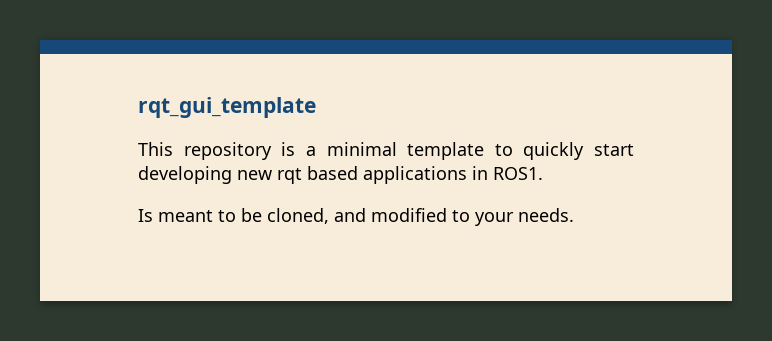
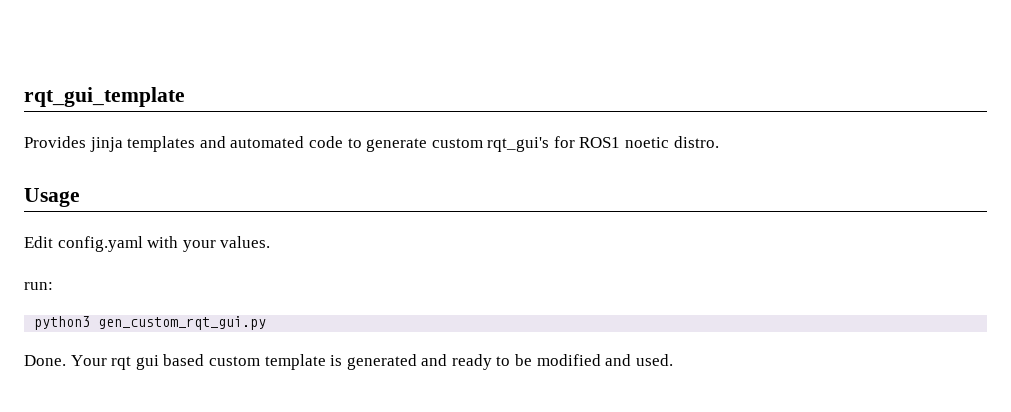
[138,142,634,160] [138,166,543,184] [138,208,574,226] This repository is a minimal template to quickly start developing new rqt based applications in ROS1. // Is meant to be cloned, and modified to your needs. -> [24,136,719,152] [24,188,80,207] [24,236,271,252] [24,282,53,290] [34,316,267,330] [24,354,673,370] Provides jinja templates and automated code to generate custom rqt_gui's for ROS1 noetic distro. // Usage // Edit config.yaml with your values. // run: // python3 gen_custom_rqt_gui.py // Done. Your rqt gui based custom template is generated and ready to be modified and used.

